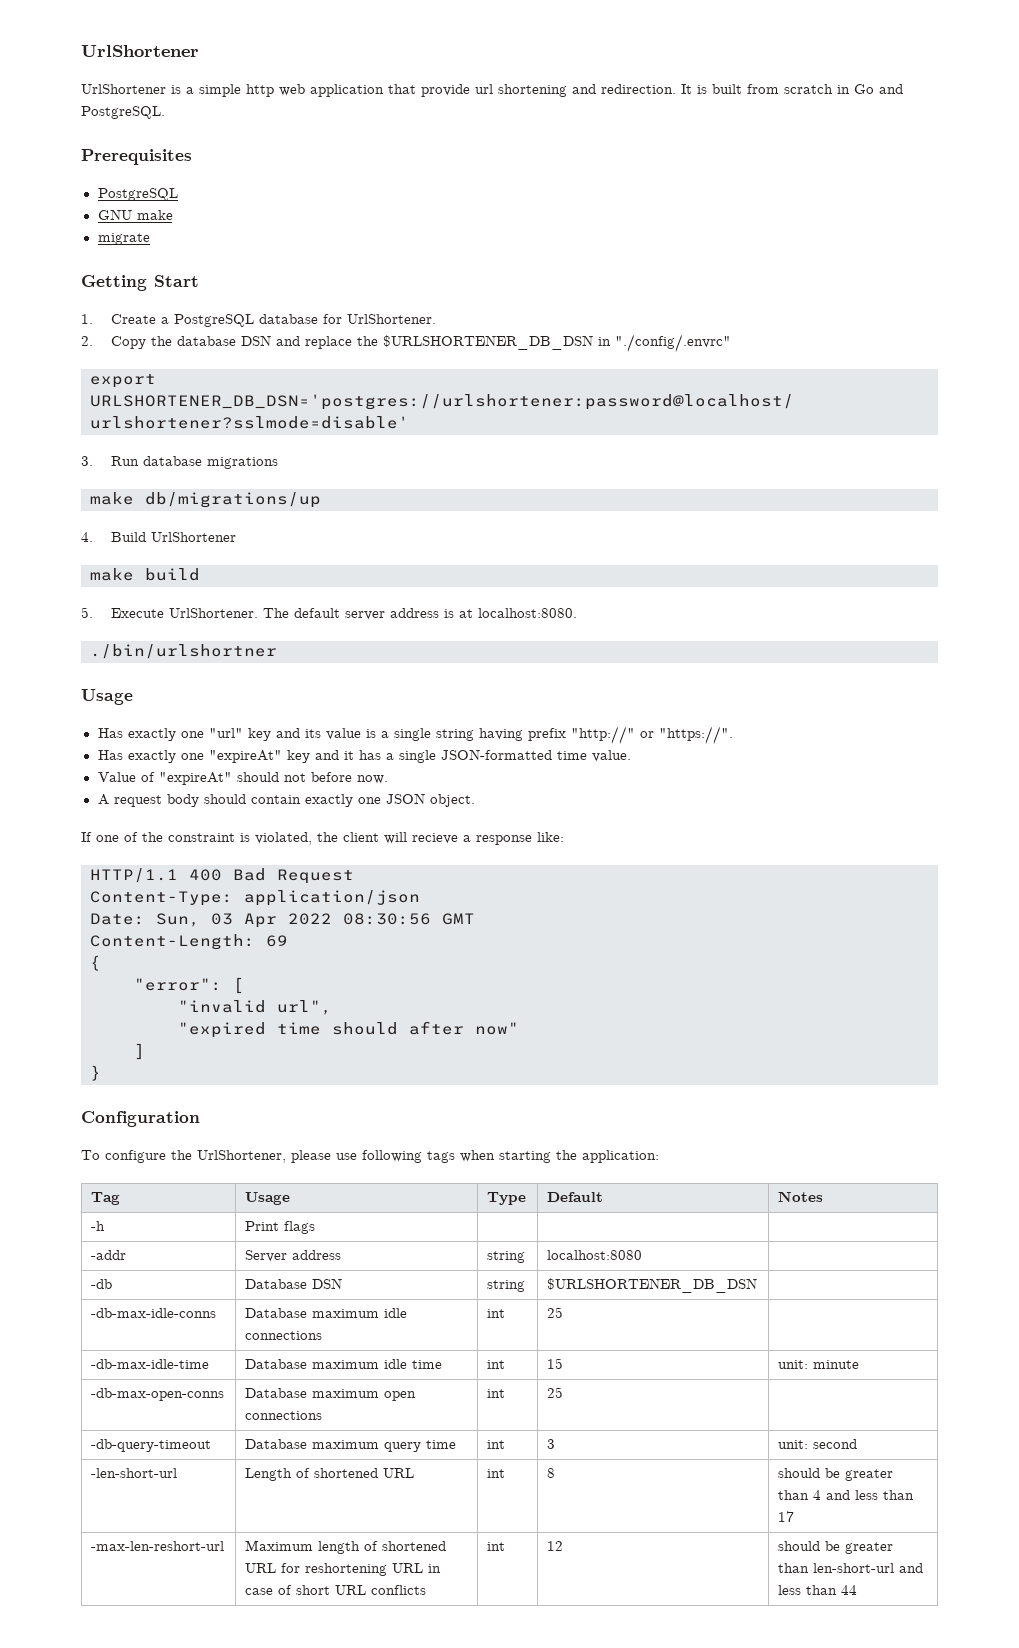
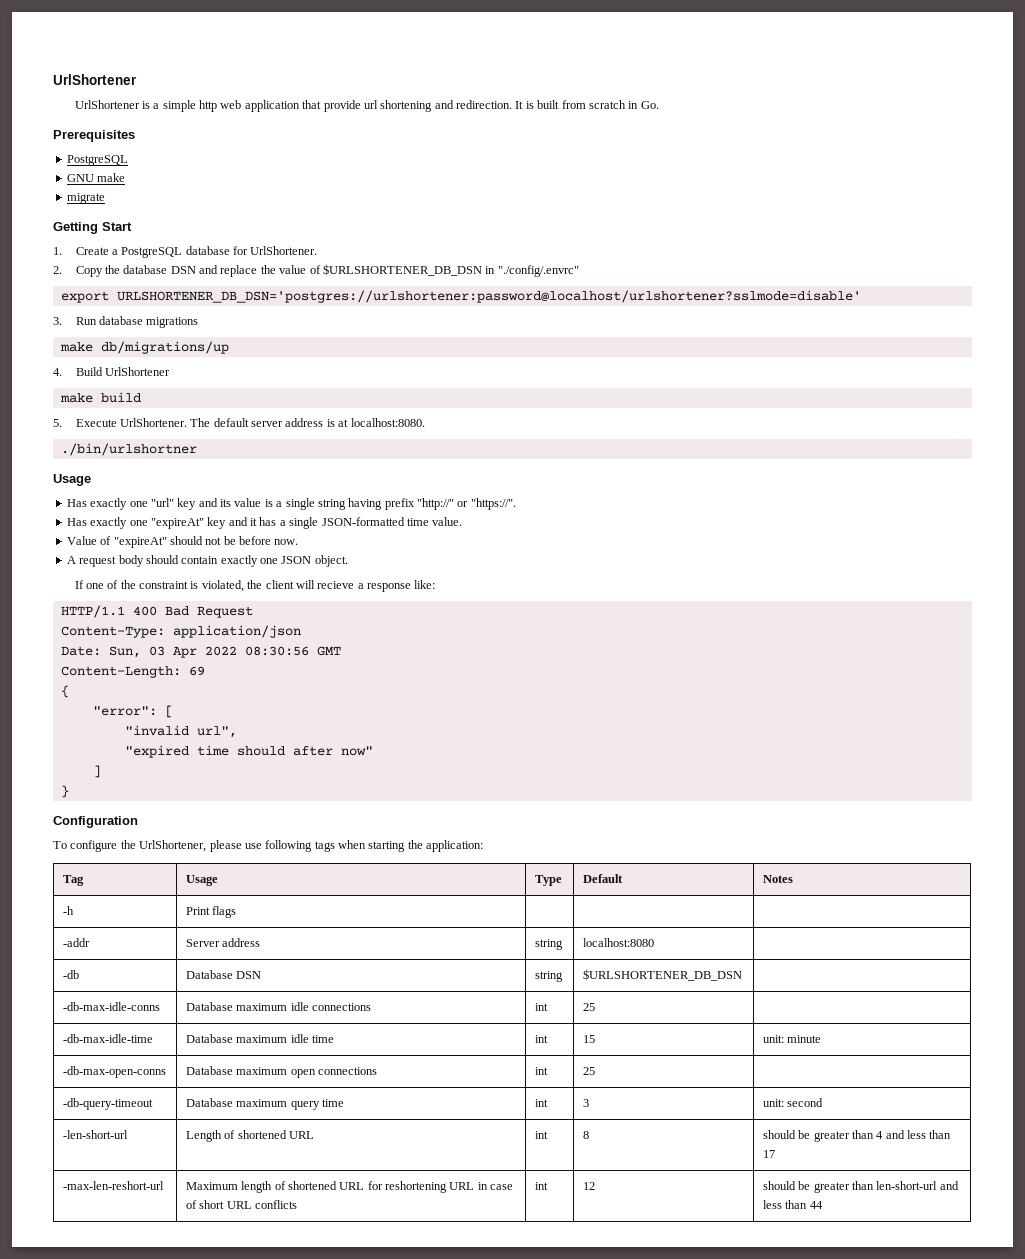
[854,84,903,94] [81,106,165,119] Go and PostgreSQL. -> [640,101,659,109] Go.
(378, 341) none -> [279,265,321,274] value of
(306, 777) none -> [223,536,236,545] be

